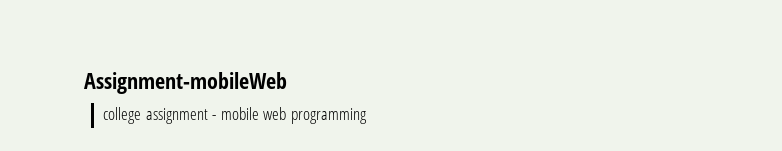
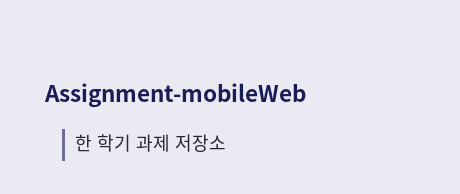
[103,107,368,124] college assignment - mobile web programming -> [75,134,226,152] 한 학기 과제 저장소

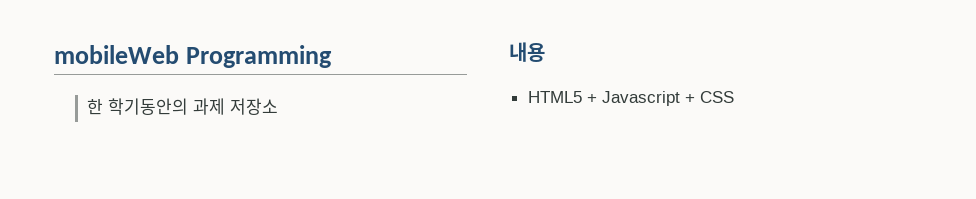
[44,83,306,108] Assignment-mobileWeb -> [54,45,332,68] mobileWeb Programming
[96,134,131,152] 학기 -> [108,98,189,115] 학기동안의
(226, 143) none -> [509,42,545,62] [527,91,734,106] // 내용 // HTML5 + Javascript + CSS

